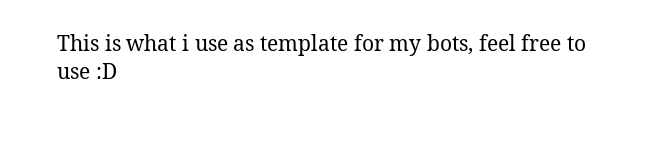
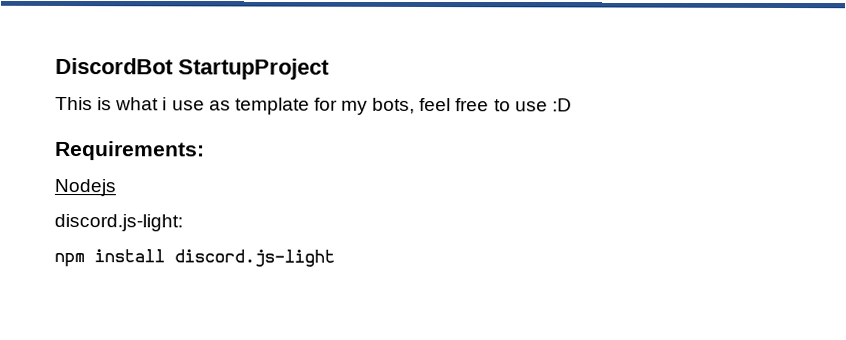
(57, 42) none -> [55,57,330,80] DiscordBot StartupProject //
(117, 71) none -> [55,140,205,161] [54,178,116,197] [54,213,183,232] [54,249,335,268] // Requirements: // Nodejs // discord.js-light: // npm install discord.js-light

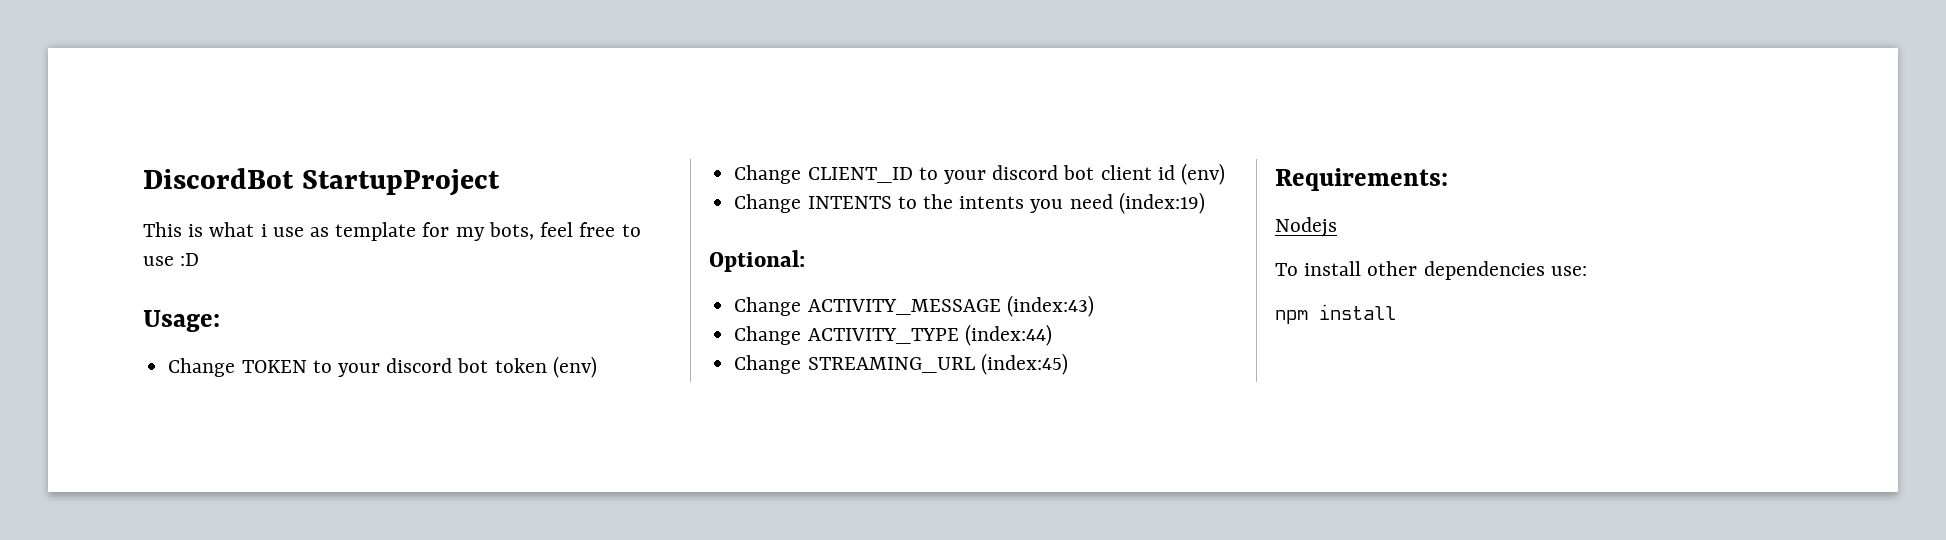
[55,140,205,161] [54,178,116,197] [54,213,183,232] Requirements: // Nodejs // discord.js-light: -> [143,310,220,332] [168,356,597,378] [734,163,1225,185] [734,192,1205,214] [709,250,805,272] [734,295,1094,317] [734,324,1052,346] [734,353,1068,375] [1275,168,1448,191] [1275,217,1337,237] [1275,261,1587,280] Usage: // Change TOKEN to your discord bot token (env) // Change CLIENT_ID to your discord bot client id (env) // Change INTENTS to the intents you need (index:19) // Optional: // Change ACTIVITY_MESSAGE (index:43) // Change ACTIVITY_TYPE (index:44) // Change STREAMING_URL (index:45) // Requirements: // Nodejs // To install other dependencies use:
[174,249,335,267] discord.js-light -> (1396, 312) none

